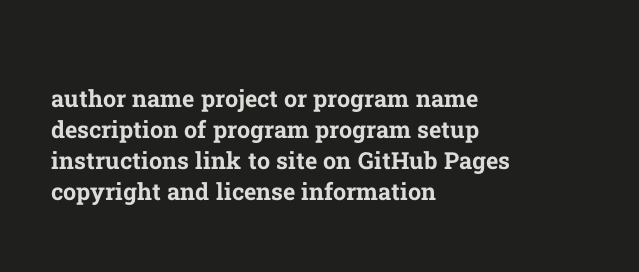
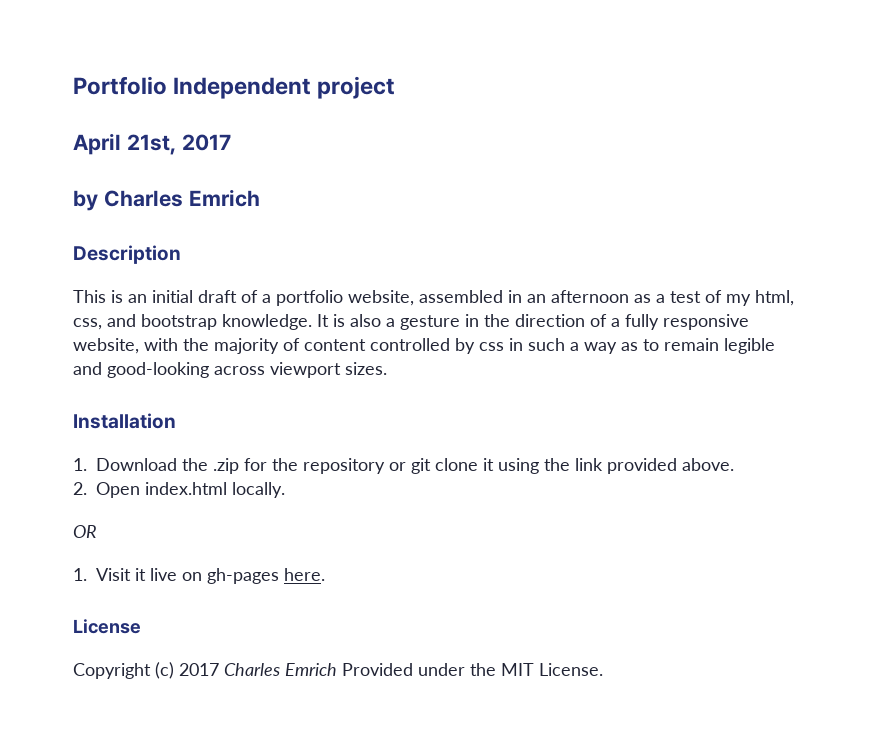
[51,89,195,108] author name -> [73,76,312,99] Portfolio Independent
[284,94,478,113] [51,119,480,144] [51,151,511,175] [51,181,437,206] or program name description of program program setup instructions link to site on GitHub Pages copyright and license information -> [73,133,231,155] [73,189,260,211] [73,245,181,264] [73,290,794,306] [73,314,749,330] [73,338,775,354] [73,362,387,378] [73,413,176,429] [73,458,735,474] [73,482,286,498] [73,525,97,538] [73,568,326,584] [73,619,141,634] [73,662,603,679] // April 21st, 2017 // by Charles Emrich // Description // This is an initial draft of a portfolio website, assembled in an afternoon as a test of my html, css, and bootstrap knowledge. It is also a gesture in the direction of a fully responsive website, with the majority of content controlled by css in such a way as to remain legible and good-looking across viewport sizes. // Installation // 1. Download the .zip for the repository or git clone it using the link provided above. // 2. Open index.html locally. // OR // 1. Visit it live on gh-pages here. // License // Copyright (c) 2017 Charles Emrich Provided under the MIT License.

